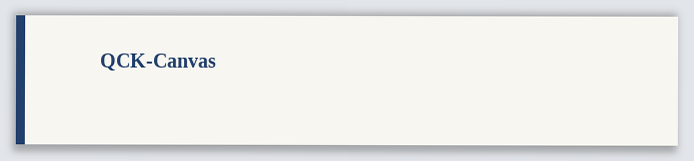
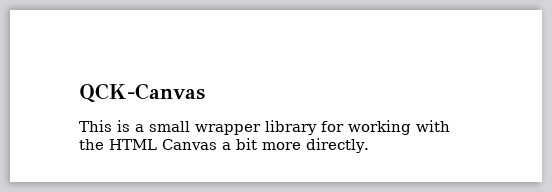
(217, 62) none -> [79,120,450,135] [79,138,369,153] // This is a small wrapper library for working with the HTML Canvas a bit more directly.

